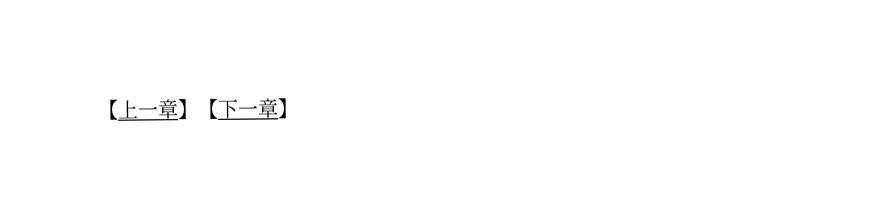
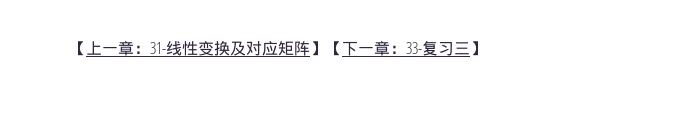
[177,98,279,120] 】【下一章 -> [134,41,470,56] ：31-线性变换及对应矩阵】【下一章：33-复习三

